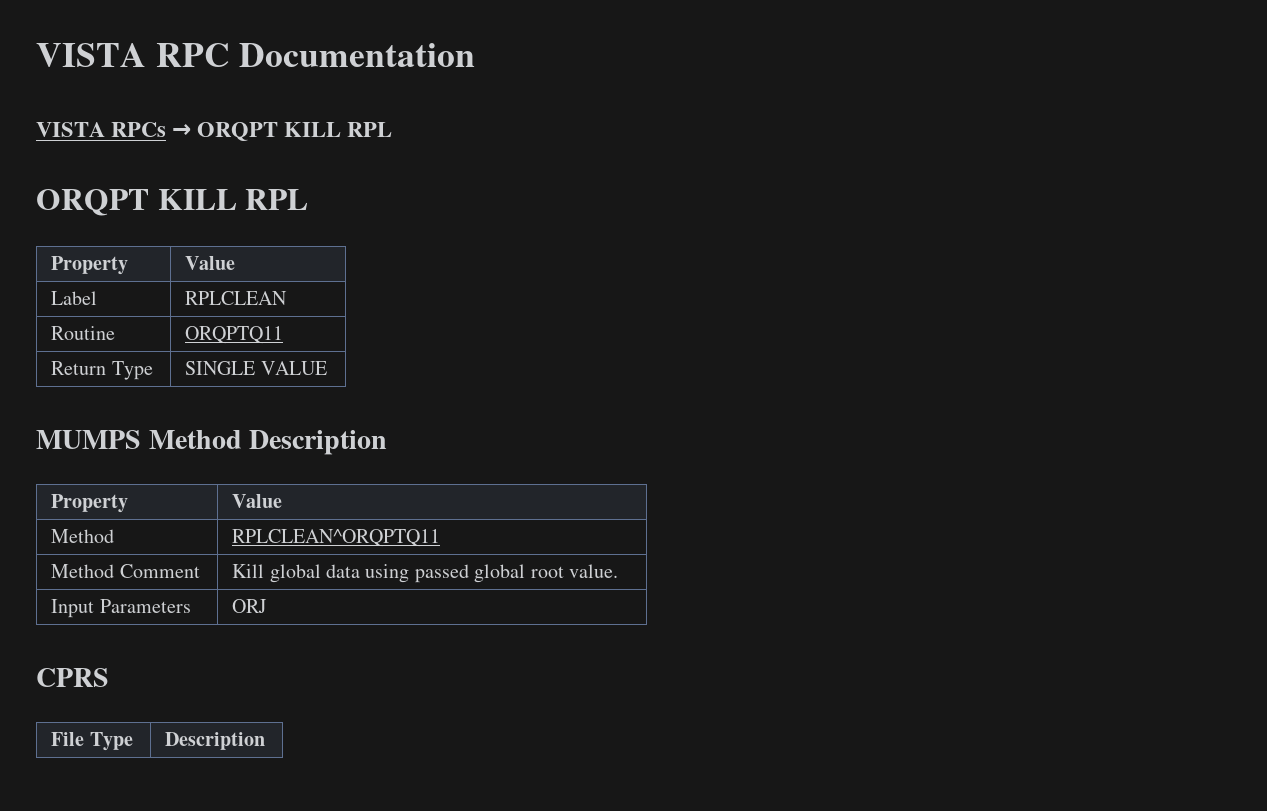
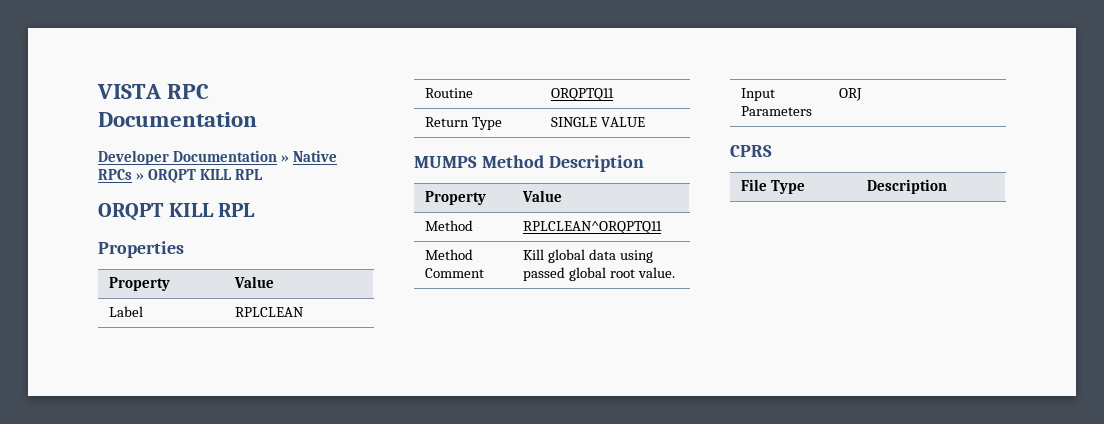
[36,122,192,137] VISTA RPCs → -> [98,150,337,165] [98,169,144,180] Developer Documentation » Native RPCs »
(309, 199) none -> [98,241,184,258] // Properties

